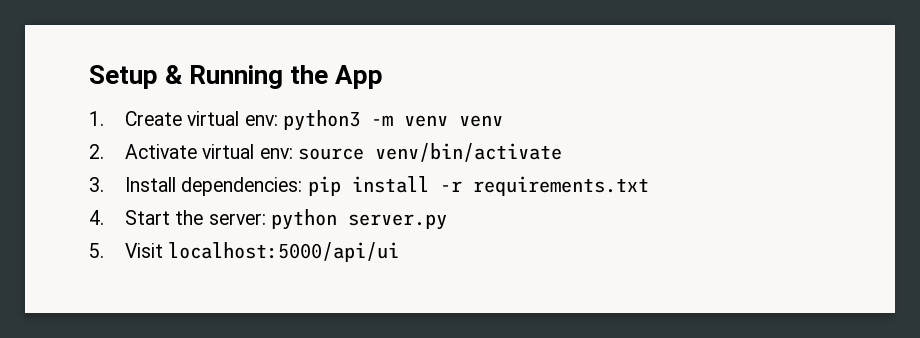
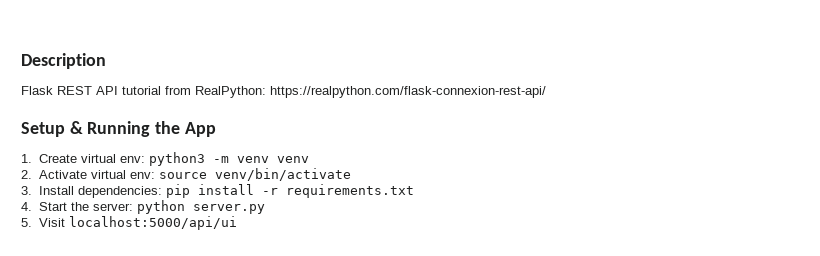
(89, 77) none -> [21,53,106,69] [21,86,546,98] Description // Flask REST API tutorial from RealPython: https://realpython.com/flask-connexion-rest-api/ //

